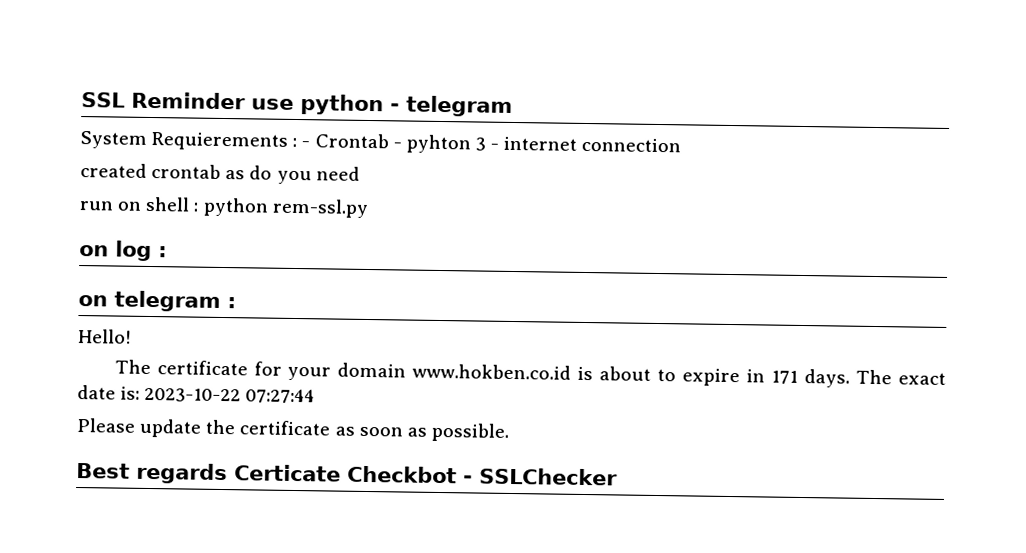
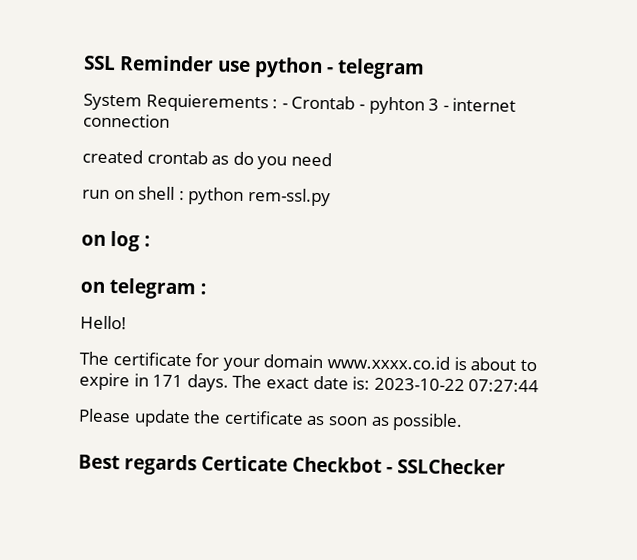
[412,363,572,380] www.hokben.co.id -> [326,355,450,370] www.xxxx.co.id

